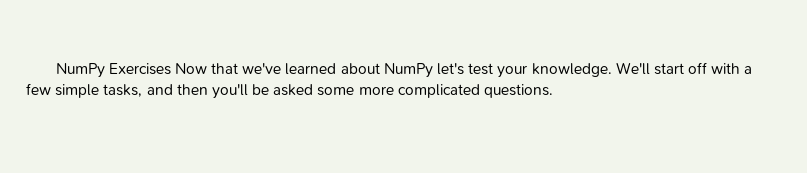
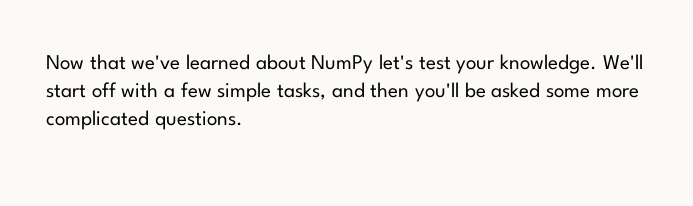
[55,63,171,78] NumPy Exercises -> (46, 62) none

